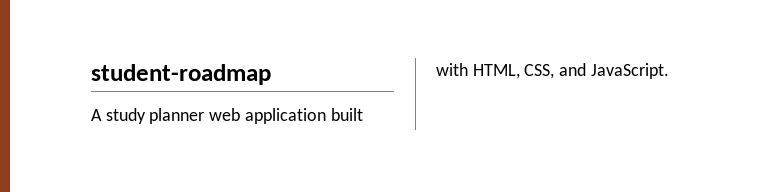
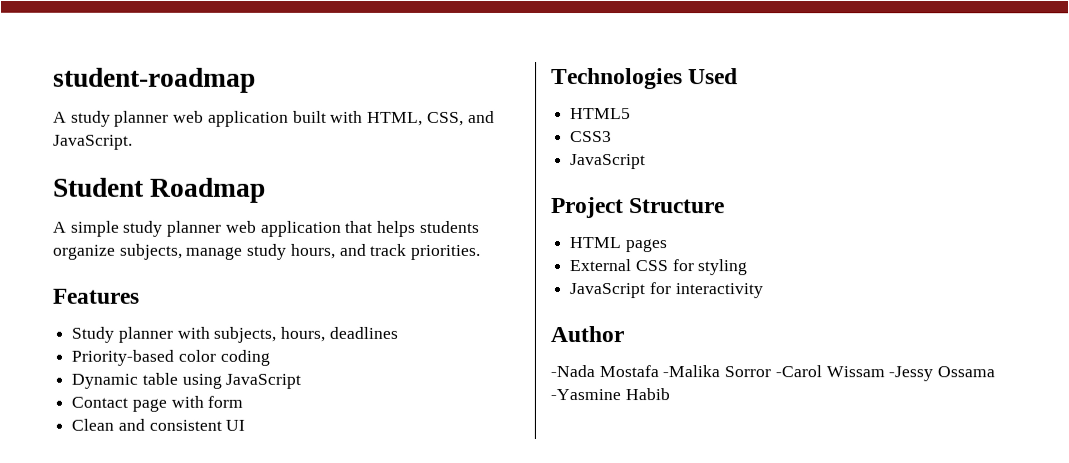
(669, 71) none -> [53,177,267,203] [52,220,480,237] [52,243,481,260] [52,288,139,304] [71,326,398,343] [71,349,270,366] [71,372,302,389] [71,395,244,412] [71,418,246,431] [551,68,739,90] [570,108,632,120] [570,131,613,143] [570,154,647,170] [551,197,726,219] [569,237,667,253] [569,259,748,276] [569,282,763,299] [550,326,624,343] [550,365,996,382] [550,388,670,401] // Student Roadmap // A simple study planner web application that helps students organize subjects, manage study hours, and track priorities. // Features // Study planner with subjects, hours, deadlines // Priority-based color coding // Dynamic table using JavaScript // Contact page with form // Clean and consistent UI // Technologies Used // HTML5 // CSS3 // JavaScript // Project Structure // HTML pages // External CSS for styling // JavaScript for interactivity // Author // -Nada Mostafa -Malika Sorror -Carol Wissam -Jessy Ossama -Yasmine Habib

